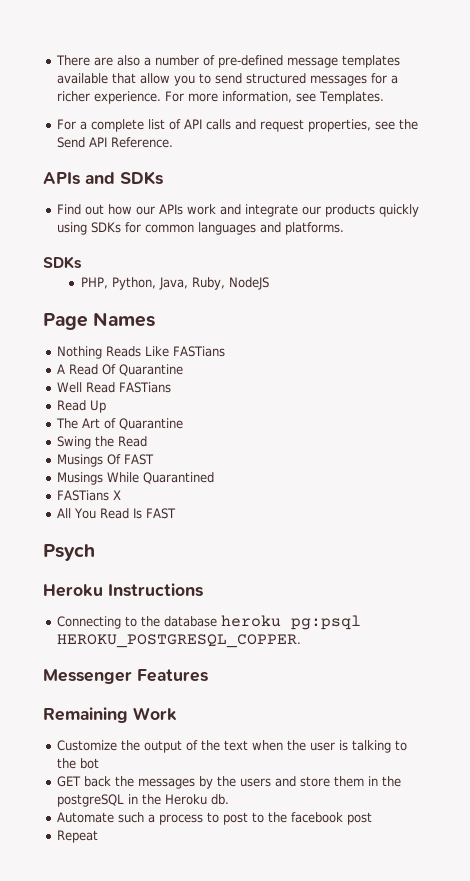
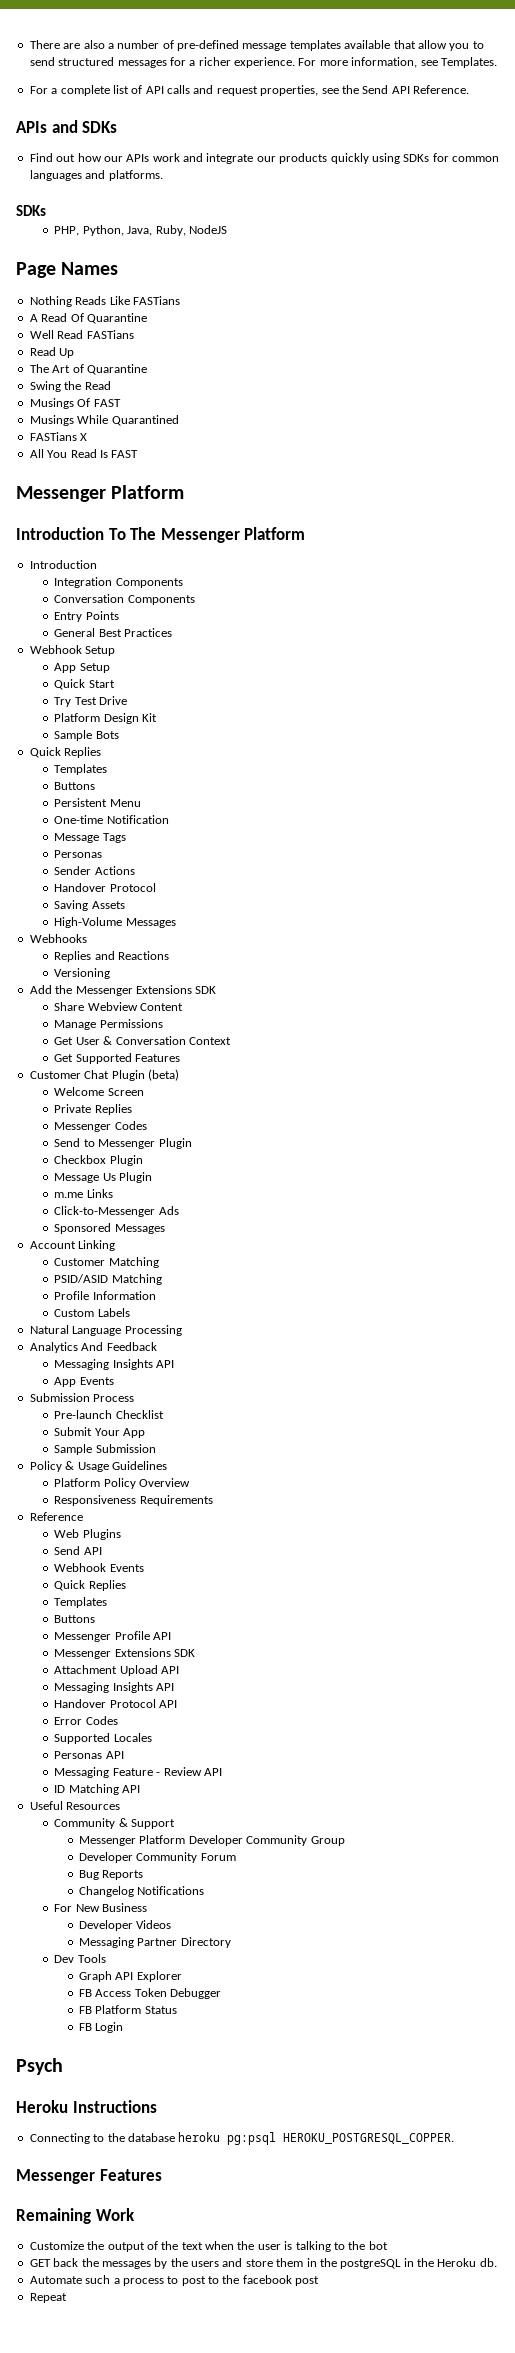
(177, 513) none -> [16,485,185,502] [16,527,306,543] [29,560,97,569] [54,577,183,588] [54,594,195,605] [54,611,119,622] [54,628,173,637] [29,645,116,656] [54,663,110,673] [54,679,115,690] [54,696,128,707] [54,713,158,724] [54,730,119,741] [29,747,102,758] [54,764,108,775] [54,782,96,790] [54,798,141,807] [54,815,169,824] [54,833,126,843] [54,850,103,858] [54,866,135,875] [54,883,156,892] [54,900,125,911] [54,917,176,928] [29,934,87,943] [54,951,170,962] [54,968,111,979] [29,985,217,996] [54,1002,184,1011] [54,1019,163,1030] [54,1036,231,1045] [54,1053,181,1064] [29,1069,179,1081] [54,1087,144,1096] [54,1104,132,1115] [54,1121,147,1132] [54,1138,192,1149] [54,1155,143,1166] [54,1172,153,1183] [54,1189,113,1198] [54,1206,179,1217] [54,1223,165,1234] [29,1240,116,1251] [54,1257,159,1268] [54,1274,162,1285] [54,1291,156,1300] [54,1308,130,1317] [29,1325,182,1336] [29,1342,157,1353] [54,1359,175,1370] [54,1377,114,1387] [29,1393,135,1402] [54,1410,164,1419] [54,1427,146,1438] [54,1444,156,1455] [29,1461,167,1472] [54,1478,191,1489] [54,1495,213,1506] [29,1512,83,1521] [54,1529,121,1540] [54,1546,102,1555] [54,1563,144,1572] [54,1580,126,1591] [54,1597,108,1608] [54,1615,96,1623] [54,1631,172,1642] [54,1648,196,1659] [54,1665,180,1676] [54,1682,175,1693] [54,1699,178,1708] [54,1716,118,1725] [54,1733,152,1744] [54,1751,124,1759] [54,1767,222,1778] [54,1784,141,1795] [29,1801,121,1810] [54,1818,176,1829] [79,1835,345,1846] [79,1852,236,1863] [79,1870,144,1880] [79,1886,205,1897] [54,1903,148,1912] [79,1920,172,1931] [79,1937,231,1948] [54,1954,106,1963] [79,1971,182,1982] [79,1988,222,1999] [79,2005,177,2014] [79,2022,124,2033] // Messenger Platform // Introduction To The Messenger Platform // Introduction // Integration Components // Conversation Components // Entry Points // General Best Practices // Webhook Setup // App Setup // Quick Start // Try Test Drive // Platform Design Kit // Sample Bots // Quick Replies // Templates // Buttons // Persistent Menu // One-time Notification // Message Tags // Personas // Sender Actions // Handover Protocol // Saving Assets // High-Volume Messages // Webhooks // Replies and Reactions // Versioning // Add the Messenger Extensions SDK // Share Webview Content // Manage Permissions // Get User & Conversation Context // Get Supported Features // Customer Chat Plugin (beta) // Welcome Screen // Private Replies // Messenger Codes // Send to Messenger Plugin // Checkbox Plugin // Message Us Plugin // m.me Links // Click-to-Messenger Ads // Sponsored Messages // Account Linking // Customer Matching // PSID/ASID Matching // Profile Information // Custom Labels // Natural Language Processing // Analytics And Feedback // Messaging Insights API // App Events // Submission Process // Pre-launch Checklist // Submit Your App // Sample Submission // Policy & Usage Guidelines // Platform Policy Overview // Responsiveness Requirements // Reference // Web Plugins // Send API // Webhook Events // Quick Replies // Templates // Buttons // Messenger Profile API // Messenger Extensions SDK // Attachment Upload API // Messaging Insights API // Handover Protocol API // Error Codes // Supported Locales // Personas API // Messaging Feature - Review API // ID Matching API // Useful Resources // Community & Support // Messenger Platform Developer Community Group // Developer Community Forum // Bug Reports // Changelog Notifications // For New Business // Developer Videos // Messaging Partner Directory // Dev Tools // Graph API Explorer // FB Access Token Debugger // FB Platform Status // FB Login

